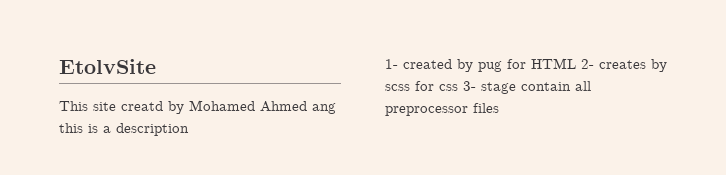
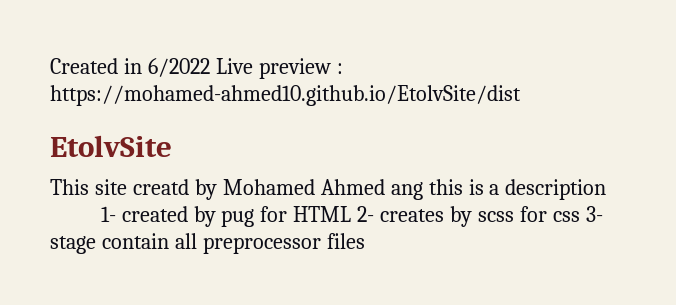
(59, 66) none -> [50,58,343,79] [50,85,521,106] Created in 6/2022 Live preview : https://mohamed-ahmed10.github.io/EtolvSite/dist //

